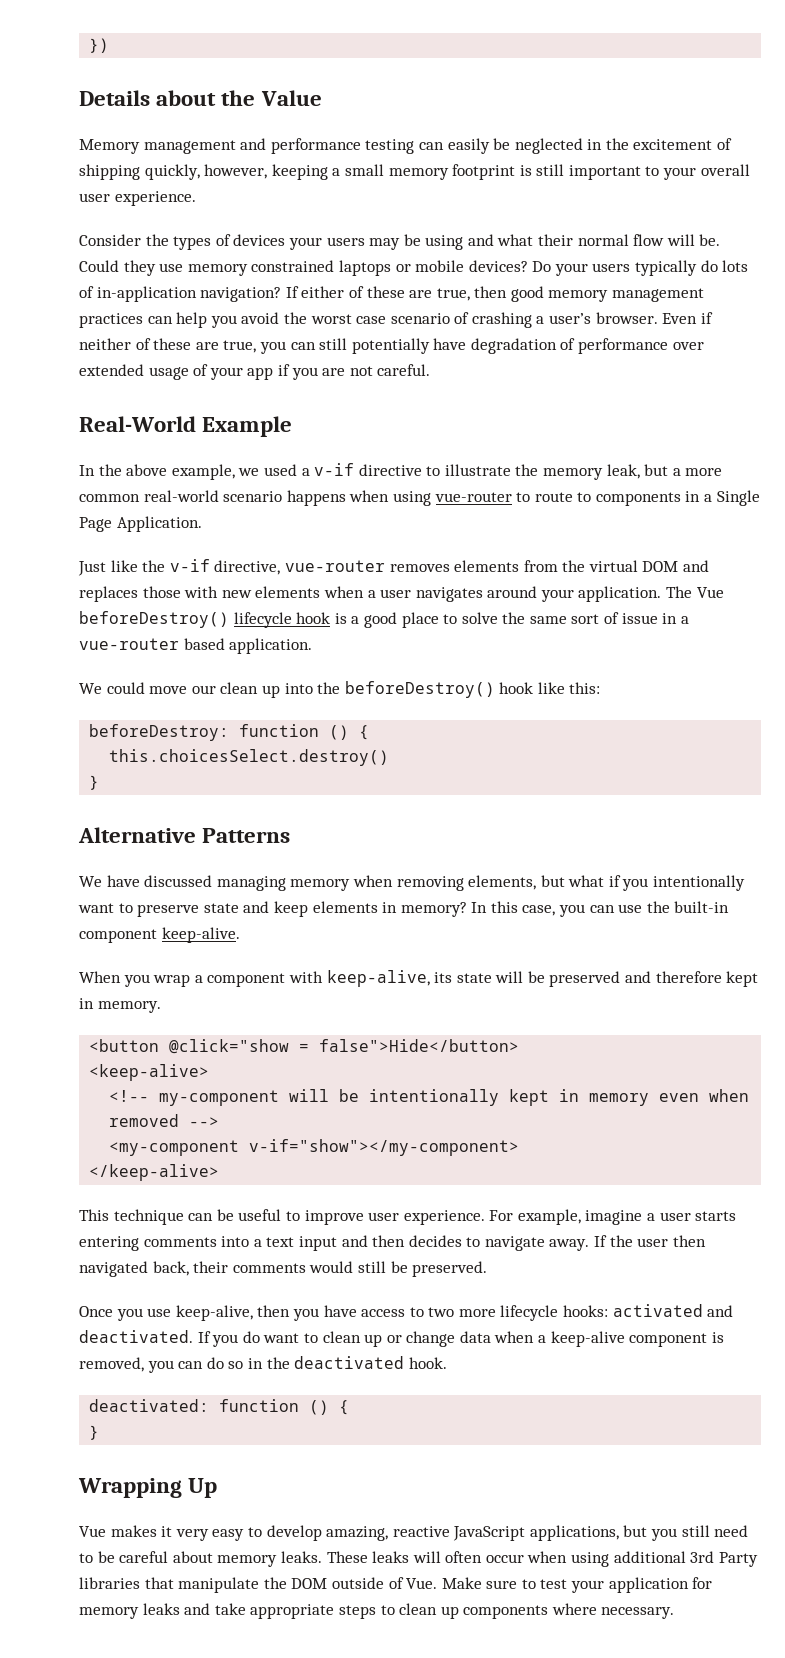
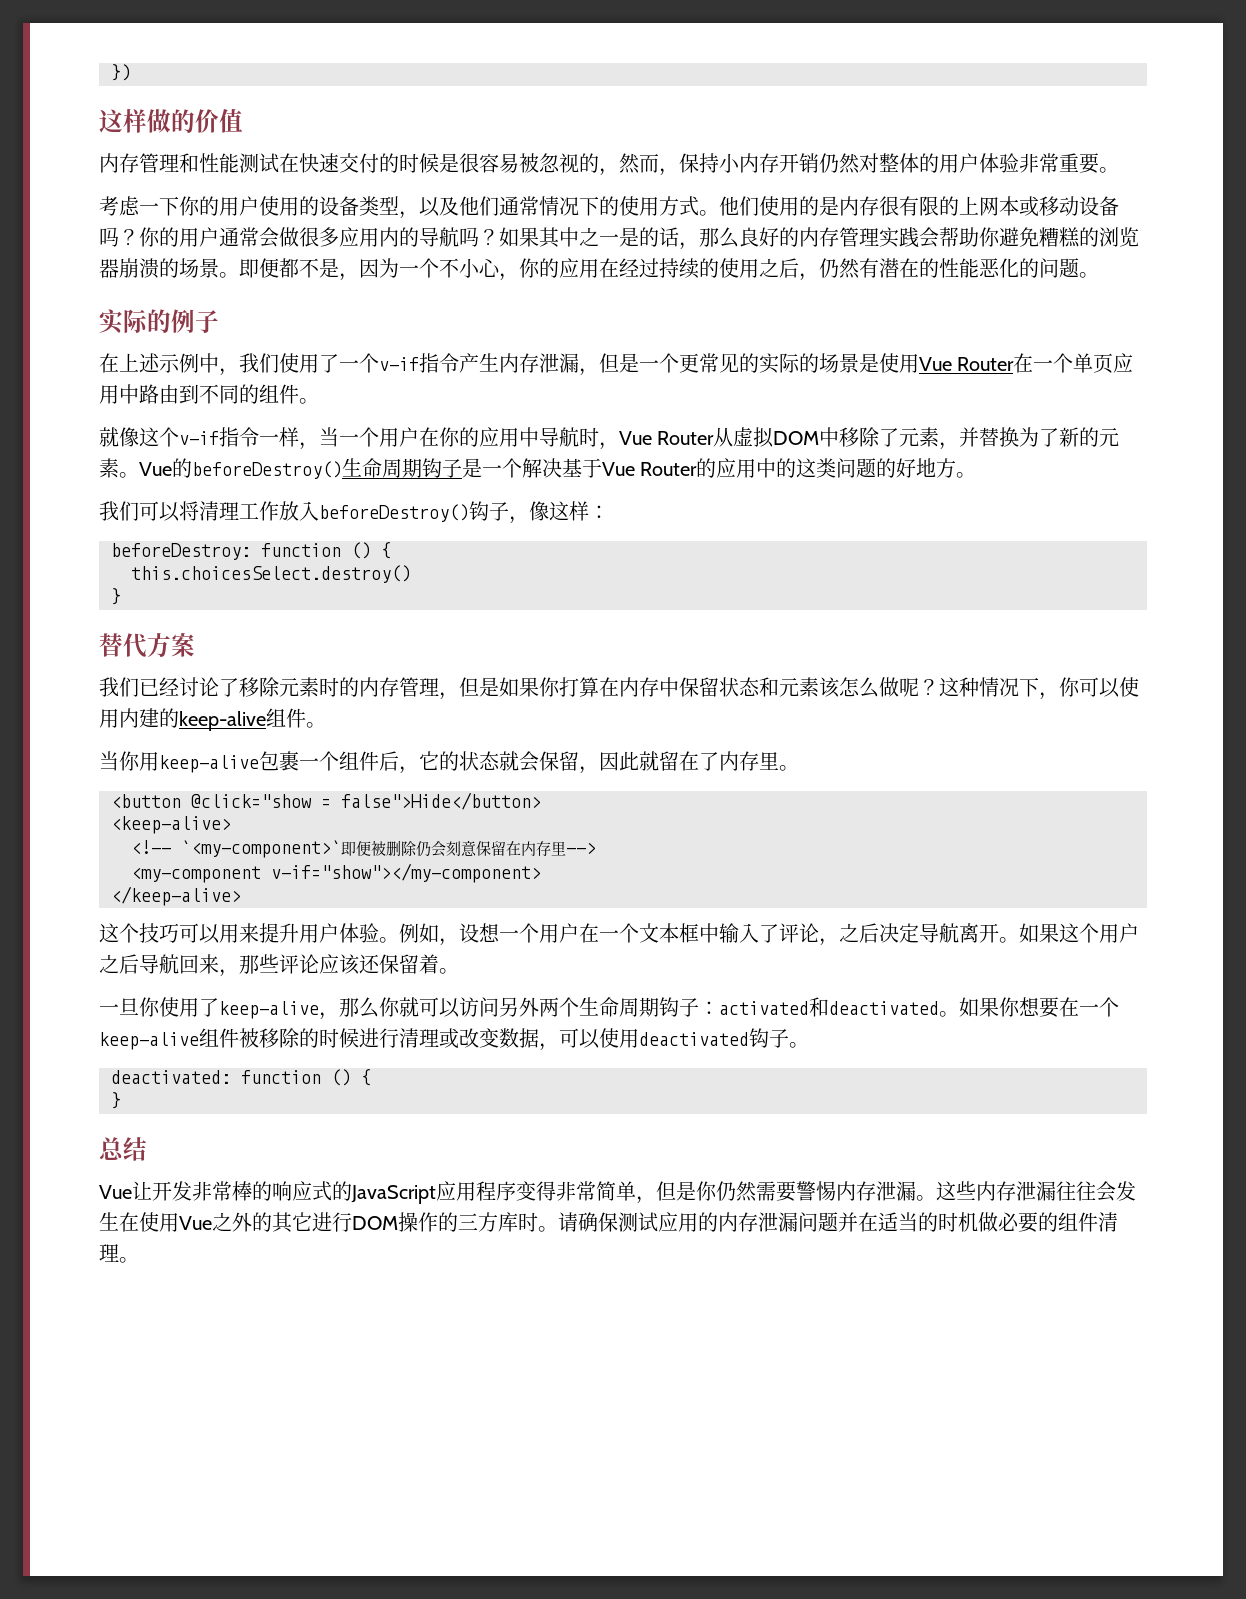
[79,90,322,106] [79,138,733,154] [79,164,750,180] [79,191,196,206] [79,234,721,250] [79,260,749,276] [79,286,705,302] [79,312,713,328] [79,338,704,354] [79,364,431,380] [79,416,293,437] [79,463,723,480] [79,490,760,506] [79,516,202,532] [78,559,710,576] [79,586,724,602] [79,611,689,628] [79,638,313,654] [79,681,601,698] Details about the Value // Memory management and performance testing can easily be neglected in the excitement of shipping quickly, however, keeping a small memory footprint is still important to your overall user experience. // Consider the types of devices your users may be using and what their normal flow will be. Could they use memory constrained laptops or mobile devices? Do your users typically do lots of in-application navigation? If either of these are true, then good memory management practices can help you avoid the worst case scenario of crashing a user’s browser. Even if neither of these are true, you can still potentially have degradation of performance over extended usage of your app if you are not careful. // Real-World Example // In the above example, we used a v-if directive to illustrate the memory leak, but a more common real-world scenario happens when using vue-router to route to components in a Single Page Application. // Just like the v-if directive, vue-router removes elements from the virtual DOM and replaces those with new elements when a user navigates around your application. The Vue beforeDestroy() lifecycle hook is a good place to solve the same sort of issue in a vue-router based application. // We could move our clean up into the beforeDestroy() hook like this: -> [99,109,243,133] [99,153,1119,176] [99,196,1119,219] [99,227,1139,250] [99,258,1099,281] [99,309,219,334] [99,353,1134,376] [99,384,319,404] [99,427,1120,450] [99,458,977,479] [99,501,609,524] 这样做的价值 // 内存管理和性能测试在快速交付的时候是很容易被忽视的，然而，保持小内存开销仍然对整体的用户体验非常重要。 // 考虑一下你的用户使用的设备类型，以及他们通常情况下的使用方式。他们使用的是内存很有限的上网本或移动设备吗？你的用户通常会做很多应用内的导航吗？如果其中之一是的话，那么良好的内存管理实践会帮助你避免糟糕的浏览器崩溃的场景。即便都不是，因为一个不小心，你的应用在经过持续的使用之后，仍然有潜在的性能恶化的问题。 // 实际的例子 // 在上述示例中，我们使用了一个v-if指令产生内存泄漏，但是一个更常见的实际的场景是使用Vue Router在一个单页应用中路由到不同的组件。 // 就像这个v-if指令一样，当一个用户在你的应用中导航时，Vue Router从虚拟DOM中移除了元素，并替换为了新的元素。Vue的beforeDestroy()生命周期钩子是一个解决基于Vue Router的应用中的这类问题的好地方。 // 我们可以将清理工作放入beforeDestroy()钩子，像这样：
[78,827,291,843] [79,875,746,891] [78,901,730,917] [79,927,240,943] [79,970,759,987] [79,998,161,1013] Alternative Patterns // We have discussed managing memory when removing elements, but what if you intentionally want to preserve state and keep elements in memory? In this case, you can use the built-in component keep-alive. // When you wrap a component with keep-alive, its state will be preserved and therefore kept in memory. -> [99,633,195,658] [99,677,1139,700] [99,708,326,731] [99,751,799,774] 替代方案 // 我们已经讨论了移除元素时的内存管理，但是如果你打算在内存中保留状态和元素该怎么做呢？这种情况下，你可以使用内建的keep-alive组件。 // 当你用keep-alive包裹一个组件后，它的状态就会保留，因此就留在了内存里。
[159,1089,750,1106] [109,1114,220,1127] [109,1139,520,1156] [89,1164,220,1181] [79,1209,737,1225] [79,1235,706,1251] [79,1261,488,1277] [79,1304,734,1321] [79,1330,724,1347] [79,1356,447,1373] my-component will be intentionally kept in memory even when removed --> // <my-component v-if="show"></my-component> // </keep-alive> // This technique can be useful to improve user experience. For example, imagine a user starts entering comments into a text input and then decides to navigate away. If the user then navigated back, their comments would still be preserved. // Once you use keep-alive, then you have access to two more lifecycle hooks: activated and deactivated. If you do want to clean up or change data when a keep-alive component is removed, you can do so in the deactivated hook. -> [181,840,596,858] [131,863,541,883] [111,886,241,906] [99,923,1139,946] [99,954,459,977] [99,997,1119,1020] [99,1028,809,1051] `<my-component>`即便被删除仍会刻意保留在内存里--> // <my-component v-if="show"></my-component> // </keep-alive> // 这个技巧可以用来提升用户体验。例如，设想一个用户在一个文本框中输入了评论，之后决定导航离开。如果这个用户之后导航回来，那些评论应该还保留着。 // 一旦你使用了keep-alive，那么你就可以访问另外两个生命周期钩子：activated和deactivated。如果你想要在一个keep-alive组件被移除的时候进行清理或改变数据，可以使用deactivated钩子。
[78,1478,218,1498] [79,1525,749,1541] [79,1551,758,1567] [79,1577,713,1593] [79,1603,675,1619] Wrapping Up // Vue makes it very easy to develop amazing, reactive JavaScript applications, but you still need to be careful about memory leaks. These leaks will often occur when using additional 3rd Party libraries that manipulate the DOM outside of Vue. Make sure to test your application for memory leaks and take appropriate steps to clean up components where necessary. -> [99,1137,147,1161] [99,1181,1136,1204] [99,1212,1118,1233] [99,1244,139,1263] 总结 // Vue让开发非常棒的响应式的JavaScript应用程序变得非常简单，但是你仍然需要警惕内存泄漏。这些内存泄漏往往会发生在使用Vue之外的其它进行DOM操作的三方库时。请确保测试应用的内存泄漏问题并在适当的时机做必要的组件清理。

